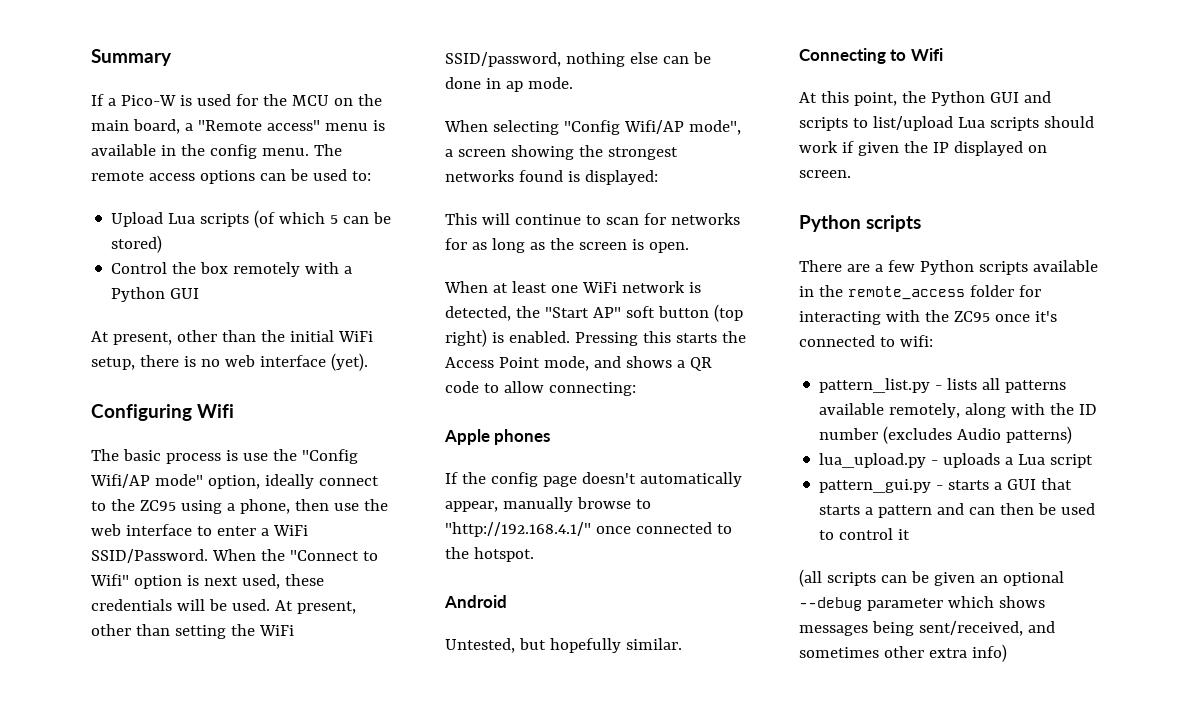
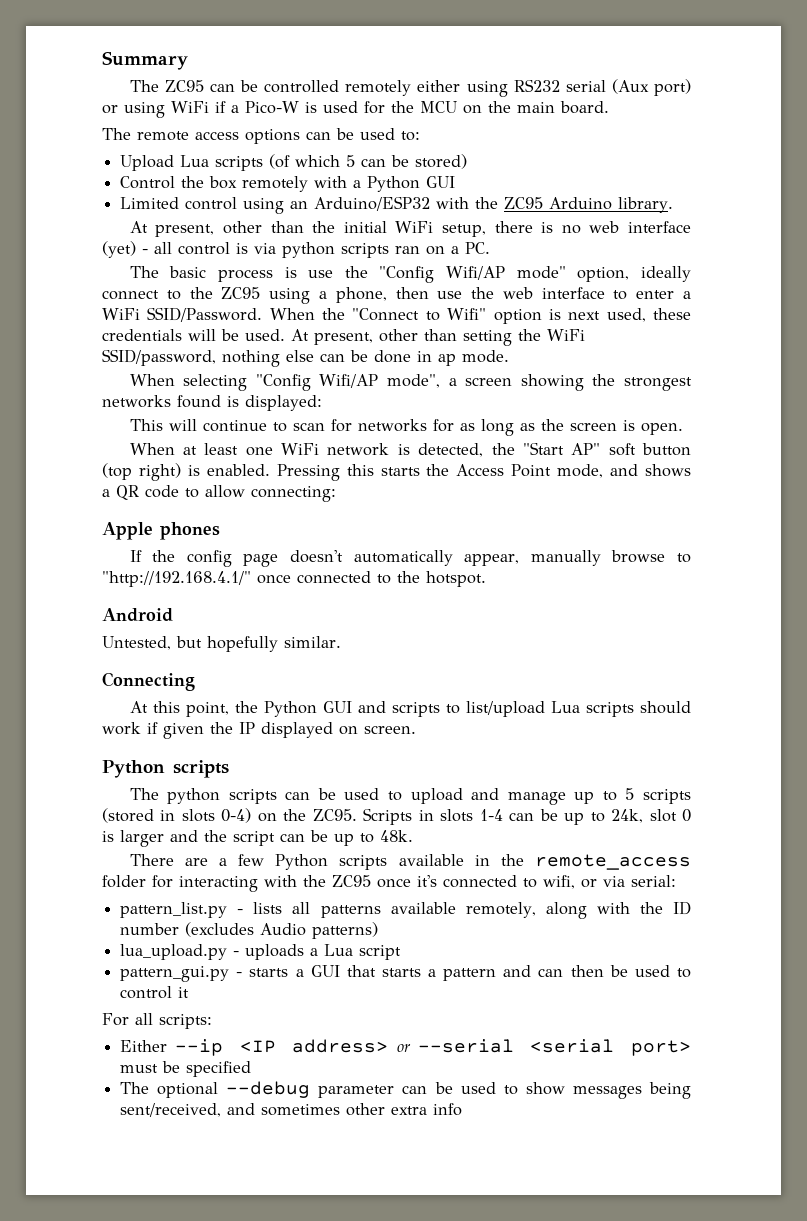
[91,94,104,106] If -> [129,79,691,97] [102,101,226,118] The ZC95 can be controlled remotely either using RS232 serial (Aux port) or using WiFi if
[132,119,385,134] [91,144,309,159] board, a "Remote access" menu is available in the config menu. -> [560,101,609,114] board. //
(200, 293) none -> [120,196,674,214] // Limited control using an Arduino/ESP32 with the ZC95 Arduino library.
[330,353,368,371] [91,404,234,421] (yet). // Configuring Wifi -> [102,241,490,258] (yet) - all control is via python scripts ran on a PC.
[890,48,943,61] to Wifi -> (195, 681) none
(921, 223) none -> [129,788,691,805] [102,808,692,825] [102,830,413,847] // The python scripts can be used to upload and manage up to 5 scripts (stored in slots 0-4) on the ZC95. Scripts in slots 1-4 can be up to 24k, slot 0 is larger and the script can be up to 48k.
[899,335,933,347] wifi: -> [543,875,676,889] wifi, or via serial:
[799,569,1064,587] [799,596,1045,611] (all scripts can be given an optional --debug parameter which shows -> [102,1013,212,1029] [120,1039,691,1056] [120,1061,252,1077] [120,1081,565,1098] For all scripts: // Either --ip <IP address> or --serial <serial port> must be specified // The optional --debug parameter can be used to show
[971,644,1007,662] info) -> [433,1103,463,1116] info

